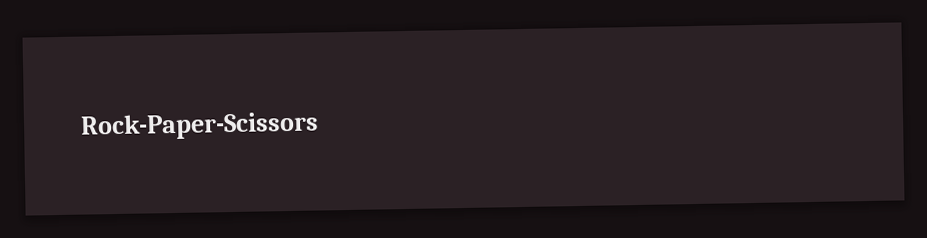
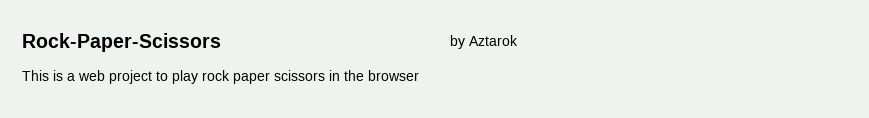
(319, 126) none -> [22,70,419,84] [450,35,518,49] // This is a web project to play rock paper scissors in the browser by Aztarok

